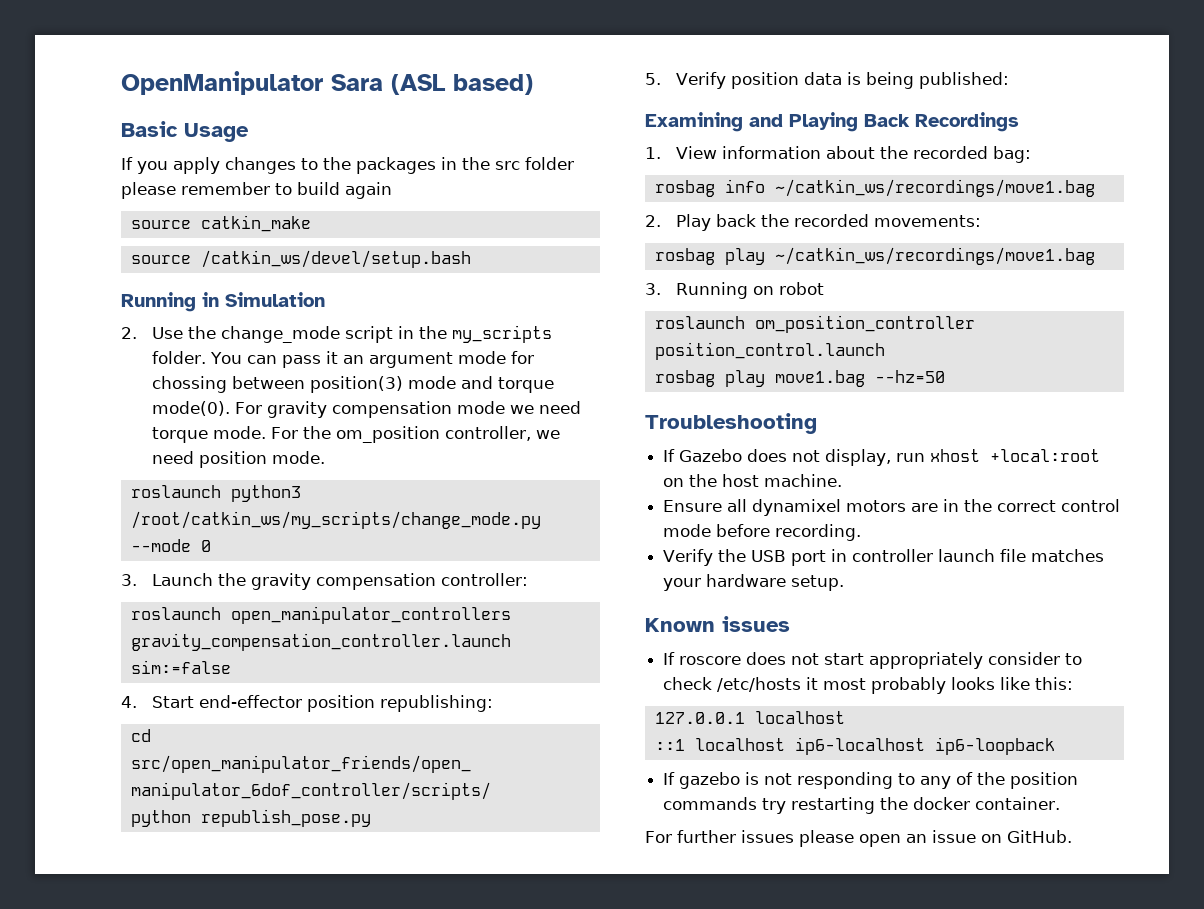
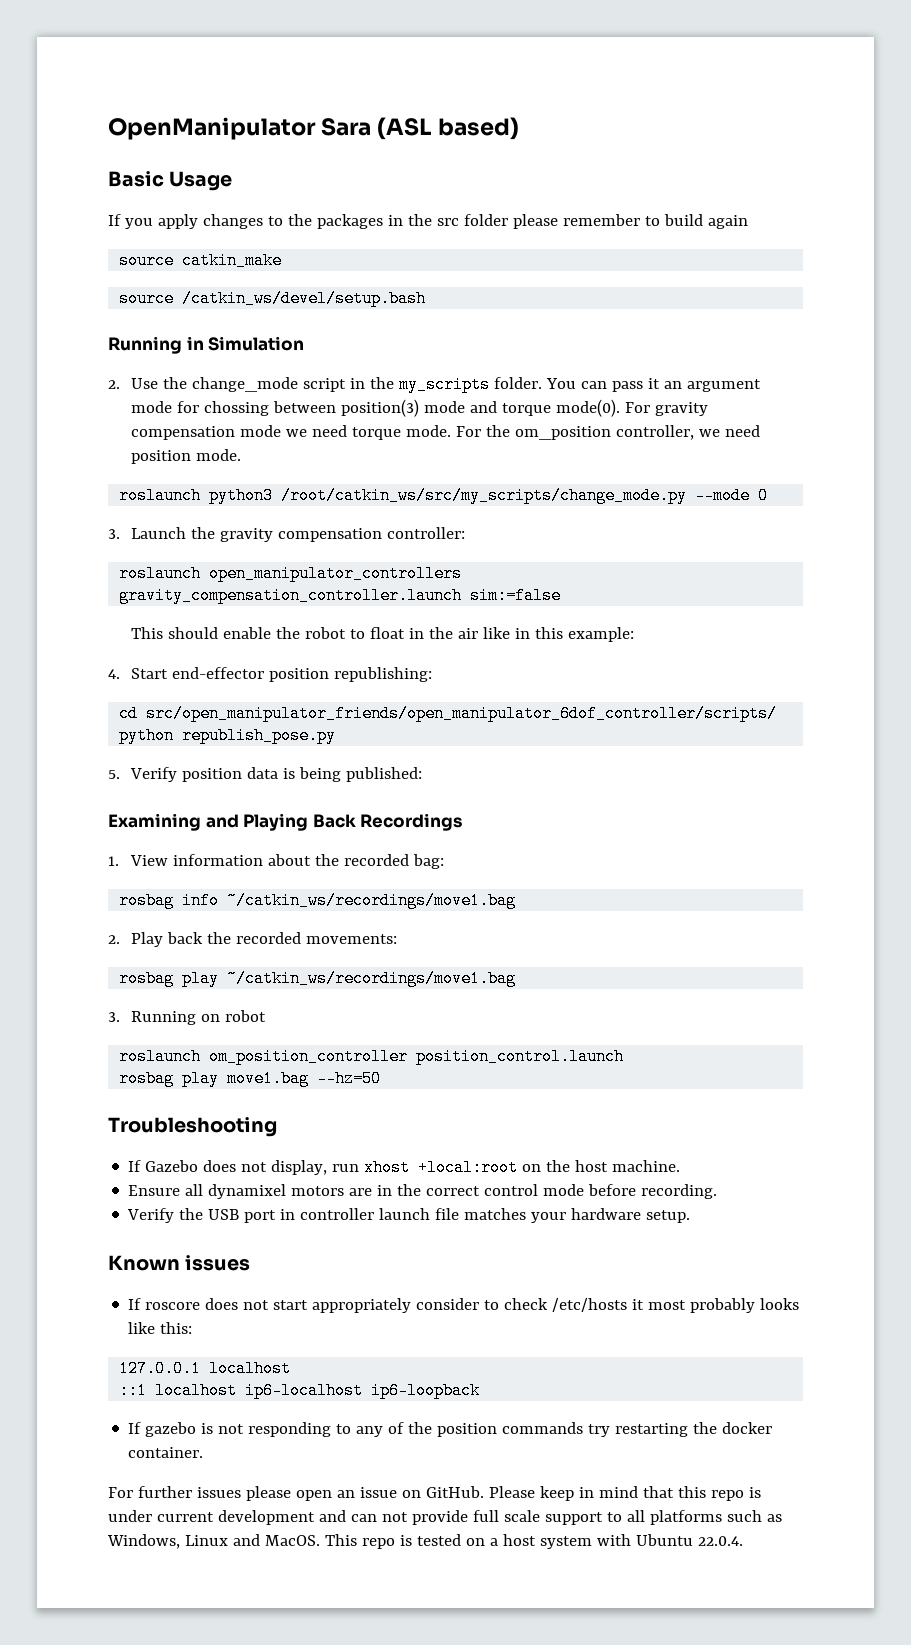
[130,511,541,529] /root/catkin_ws/my_scripts/change_mode.py -> [281,487,688,504] /root/catkin_ws/src/my_scripts/change_mode.py
(231, 667) none -> [131,627,635,642] // This should enable the robot to float in the air like in this example:
(1072, 836) none -> [488,1486,761,1501] [108,1510,782,1525] [107,1534,743,1549] Please keep in mind that this repo is under current development and can not provide full scale support to all platforms such as Windows, Linux and MacOS. This repo is tested on a host system with Ubuntu 22.0.4.

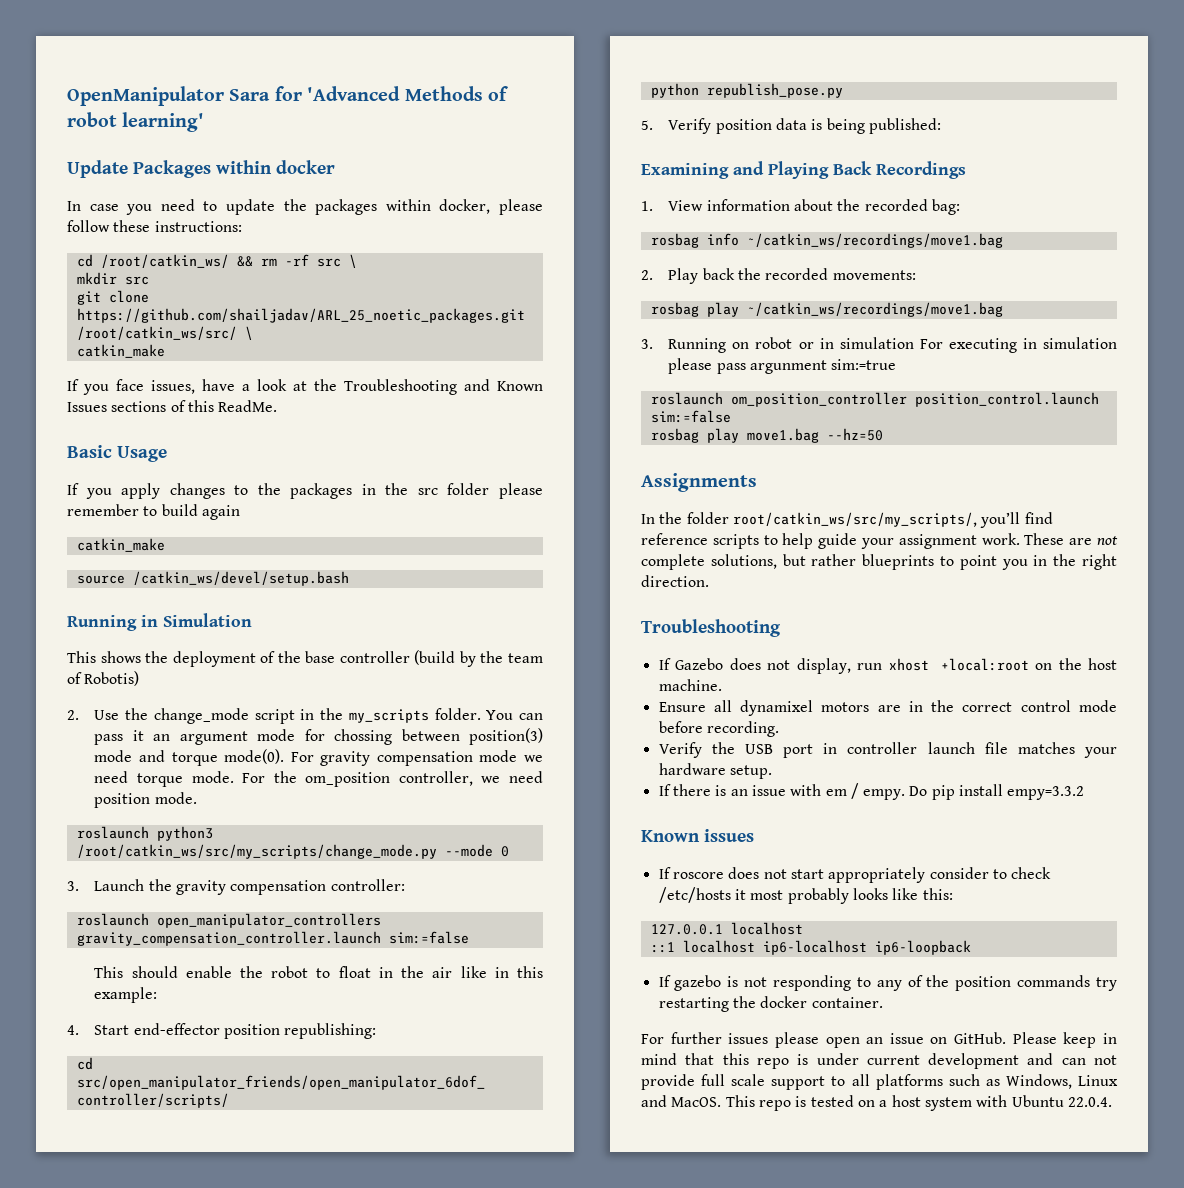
[377,117,520,140] (ASL based) -> [274,86,508,101] [67,112,205,132] [67,160,335,178] [67,199,543,215] [67,220,242,232] [76,254,357,268] [76,272,149,285] [76,290,149,305] [76,308,525,323] [76,326,253,340] [76,344,165,358] [67,379,543,395] [67,400,278,412] for 'Advanced Methods of robot learning' // Update Packages within docker // In case you need to update the packages within docker, please follow these instructions: // cd /root/catkin_ws/ && rm -rf src \ // mkdir src // git clone https://github.com/shailjadav/ARL_25_noetic_packages.git /root/catkin_ws/src/ \ // catkin_make // If you face issues, have a look at the Troubleshooting and Known Issues sections of this ReadMe.
[119,252,175,269] source -> (240, 512) none
(305, 343) none -> [67,650,544,667] [67,671,140,686] // This shows the deployment of the base controller (build by the team of Robotis)
(267, 1016) none -> [798,337,1117,353] [668,358,897,374] or in simulation For executing in simulation please pass argunment sim:=true
(625, 1056) none -> [650,410,731,423] sim:=false
(382, 1078) none -> [641,473,757,492] [641,512,1053,528] [641,533,1118,549] [641,554,1117,570] [641,575,709,587] // Assignments // In the folder root/catkin_ws/src/my_scripts/, you’ll find reference scripts to help guide your assignment work. These are not complete solutions, but rather blueprints to point you in the right direction.
(691, 1216) none -> [658,783,1085,800] // If there is an issue with em / empy. Do pip install empy=3.3.2

